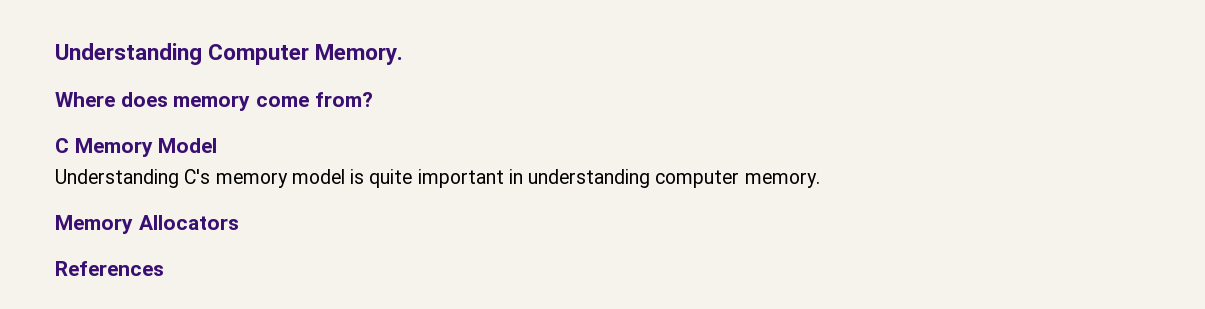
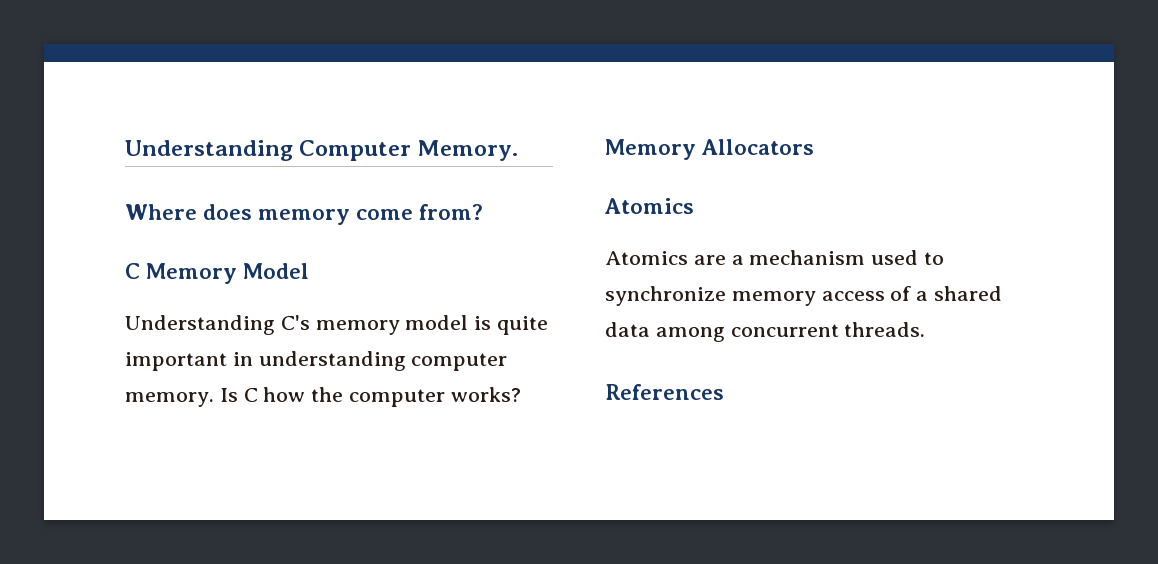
[55,215,239,234] // Memory Allocators -> [219,387,521,407] [605,139,815,160] [604,198,694,214] [605,250,945,265] [605,286,1003,306] [605,322,926,342] Is C how the computer works? // Memory Allocators // Atomics // Atomics are a mechanism used to synchronize memory access of a shared data among concurrent threads.

